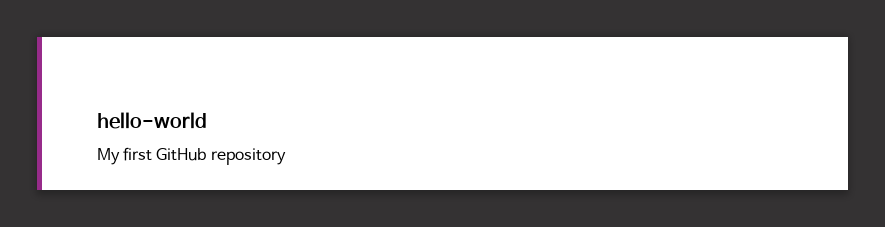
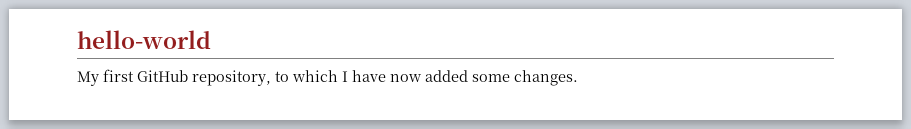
[210,148,286,165] repository -> [192,70,578,86] repository, to which I have now added some changes.

